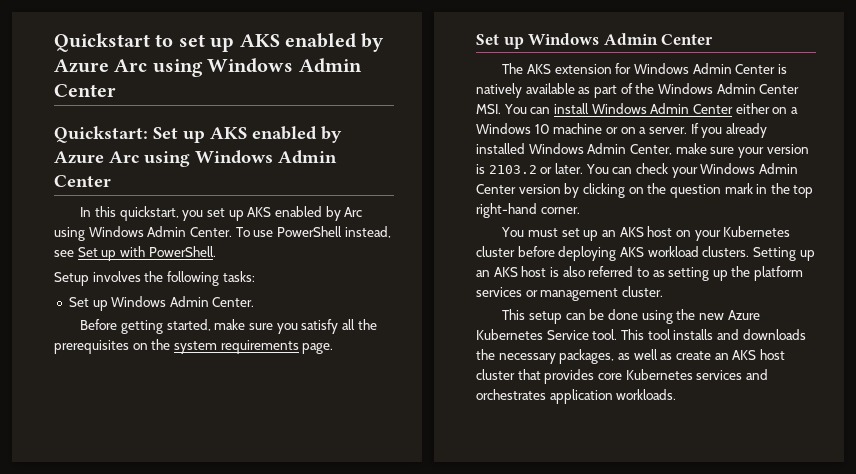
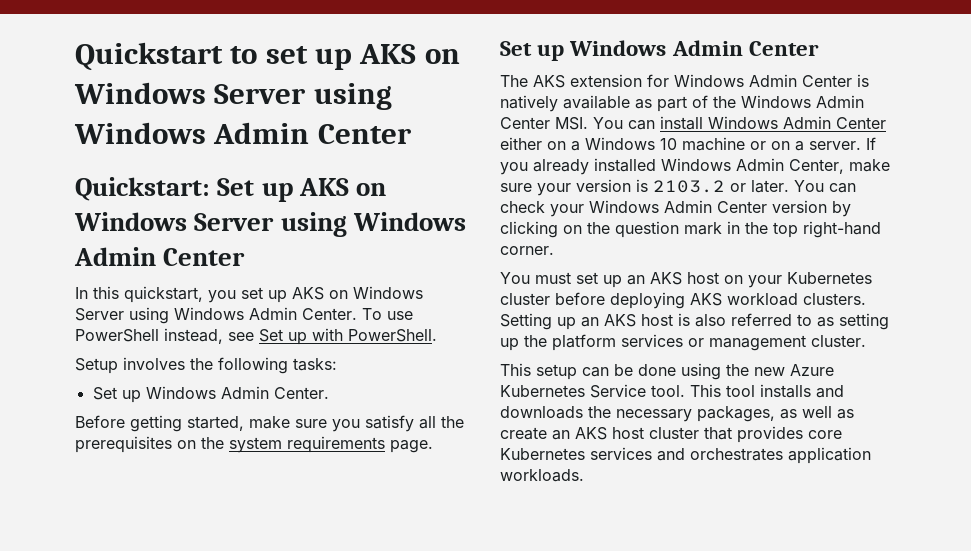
[285,33,385,52] [54,59,148,73] enabled by Azure Arc -> [424,49,460,64] [74,82,307,104] on Windows Server
[252,126,342,143] [54,151,139,164] enabled by Azure Arc -> [356,183,387,196] [74,212,275,231] on Windows Server
[274,206,363,221] enabled by Arc -> [329,286,423,299] [75,308,124,321] on Windows Server

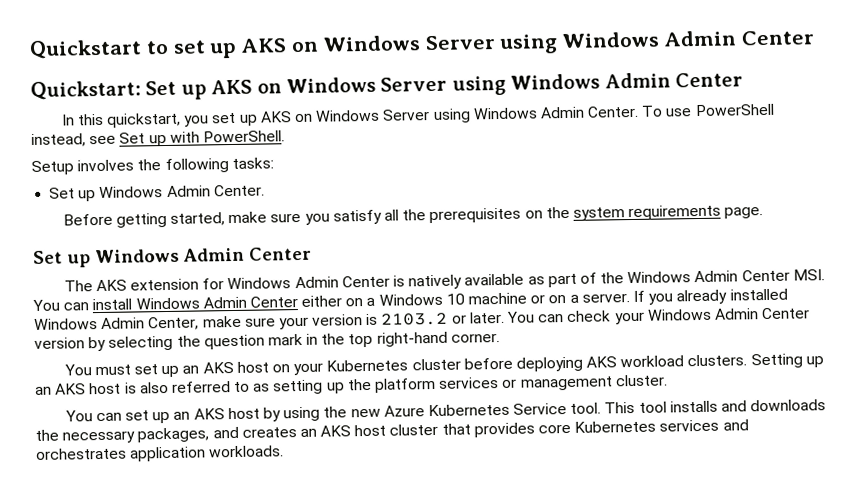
[500,221,582,238] clicking on -> [108,335,174,351] selecting
[500,363,676,380] This setup can be done -> [64,407,281,424] You can set up an AKS host by
[780,406,854,419] [500,427,547,440] as well as create -> [212,426,297,439] and creates

